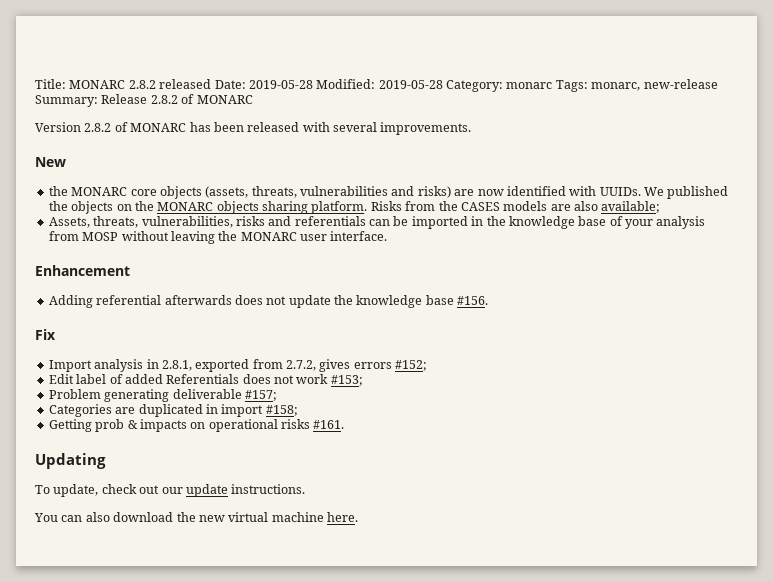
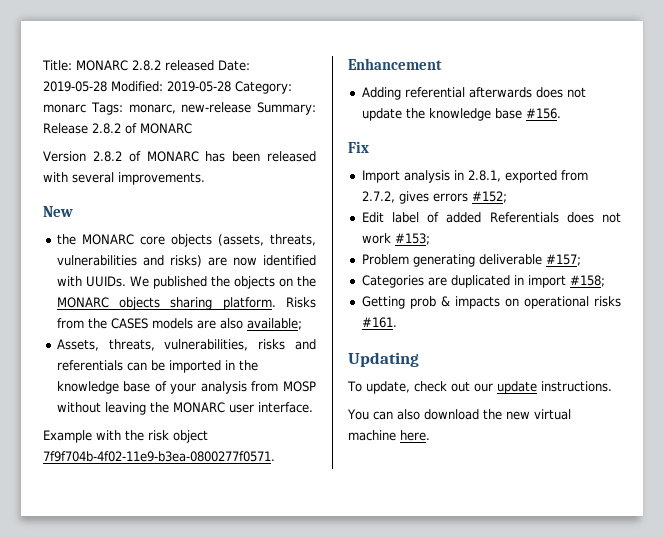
(388, 236) none -> [43,430,208,443] [43,451,275,462] // Example with the risk object 7f9f704b-4f02-11e9-b3ea-0800277f0571.

